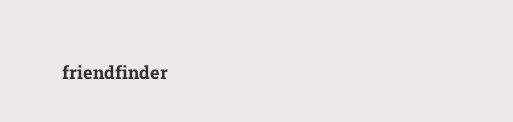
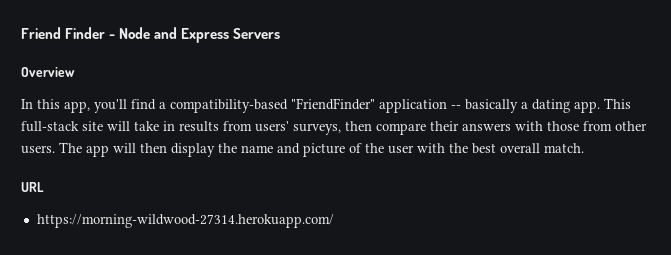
[62,65,168,80] friendfinder -> [21,27,281,43] [21,67,75,77] [21,98,631,113] [21,121,647,135] [21,142,584,157] [21,182,44,192] [36,214,334,228] Friend Finder - Node and Express Servers // Overview // In this app, you'll find a compatibility-based "FriendFinder" application -- basically a dating app. This full-stack site will take in results from users' surveys, then compare their answers with those from other users. The app will then display the name and picture of the user with the best overall match. // URL // https://morning-wildwood-27314.herokuapp.com/

